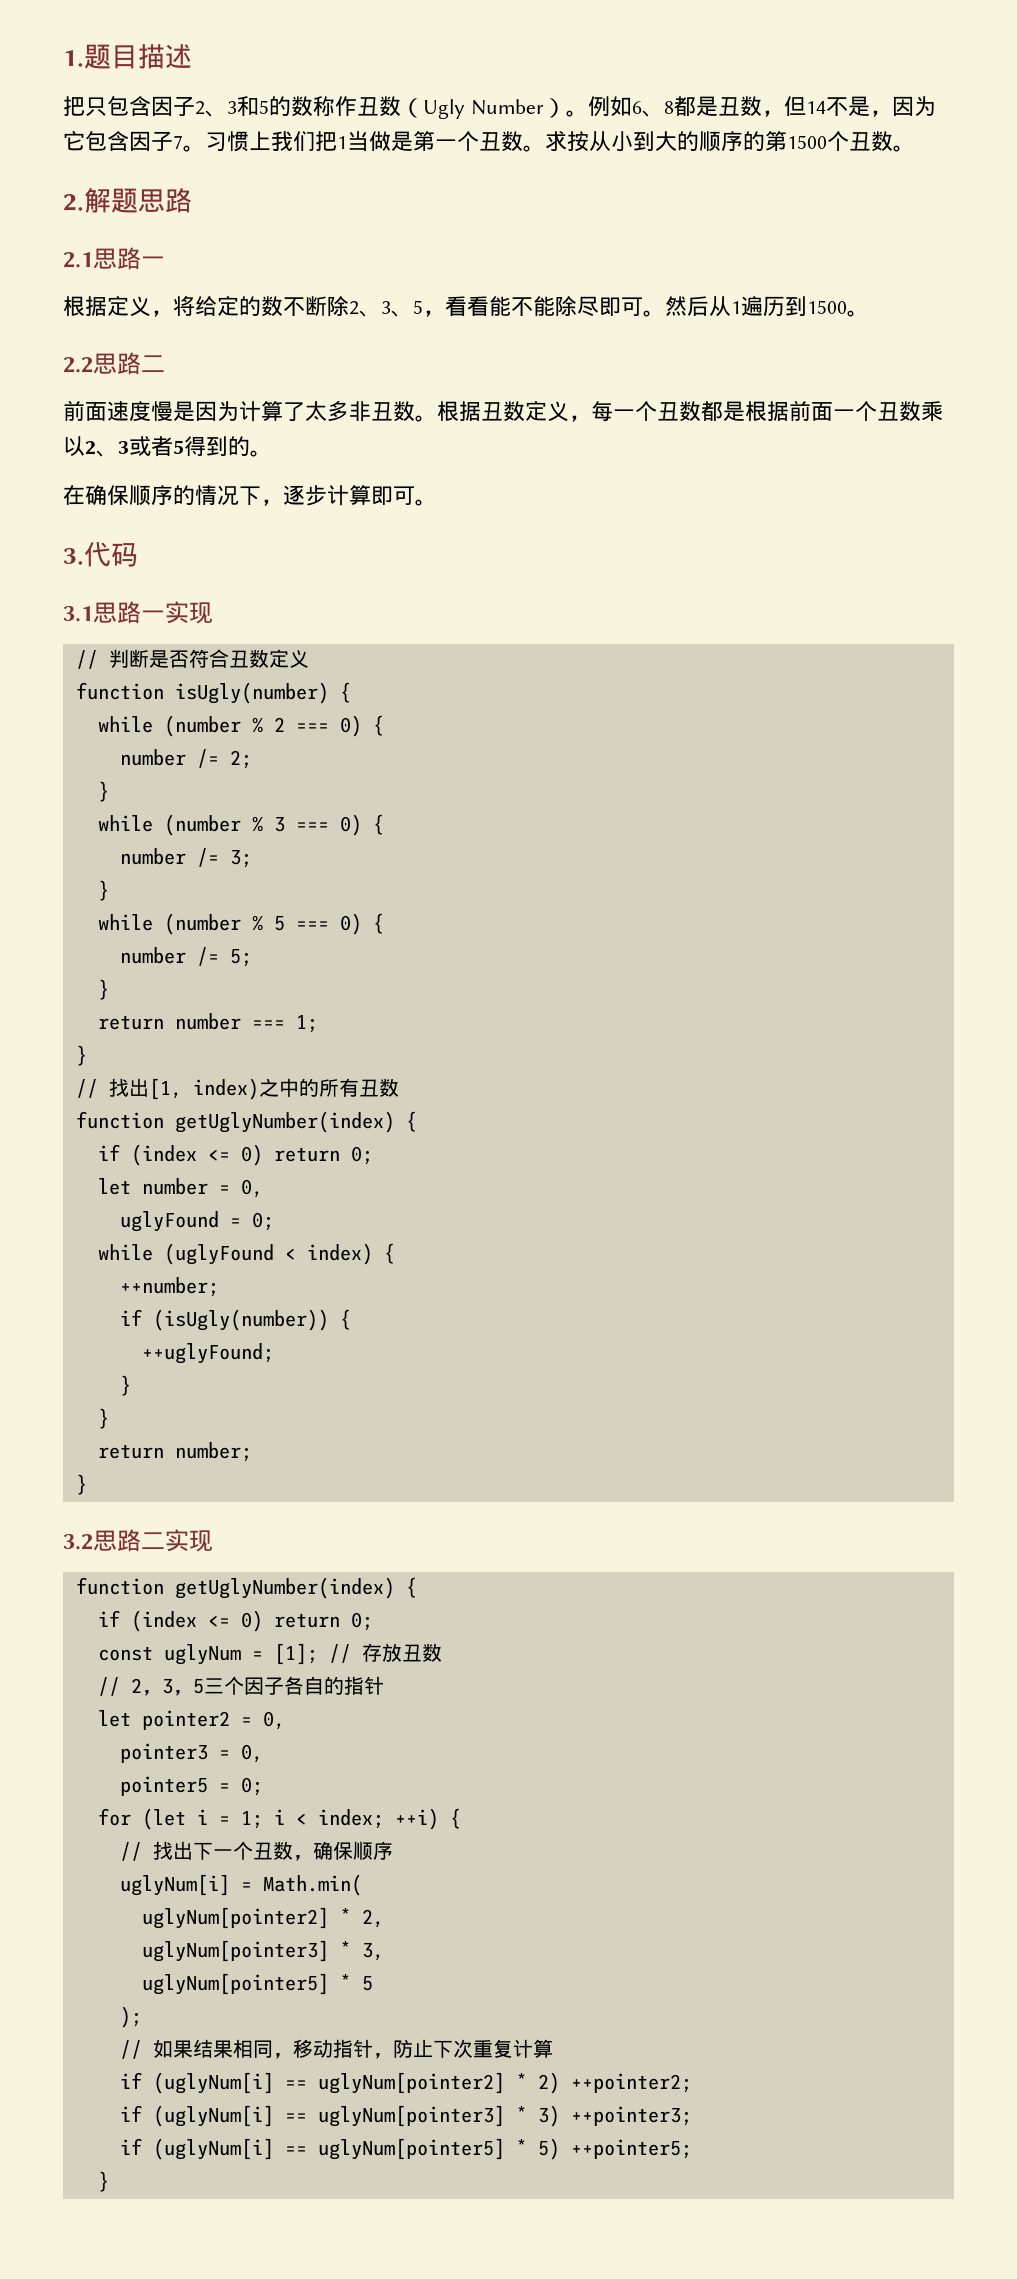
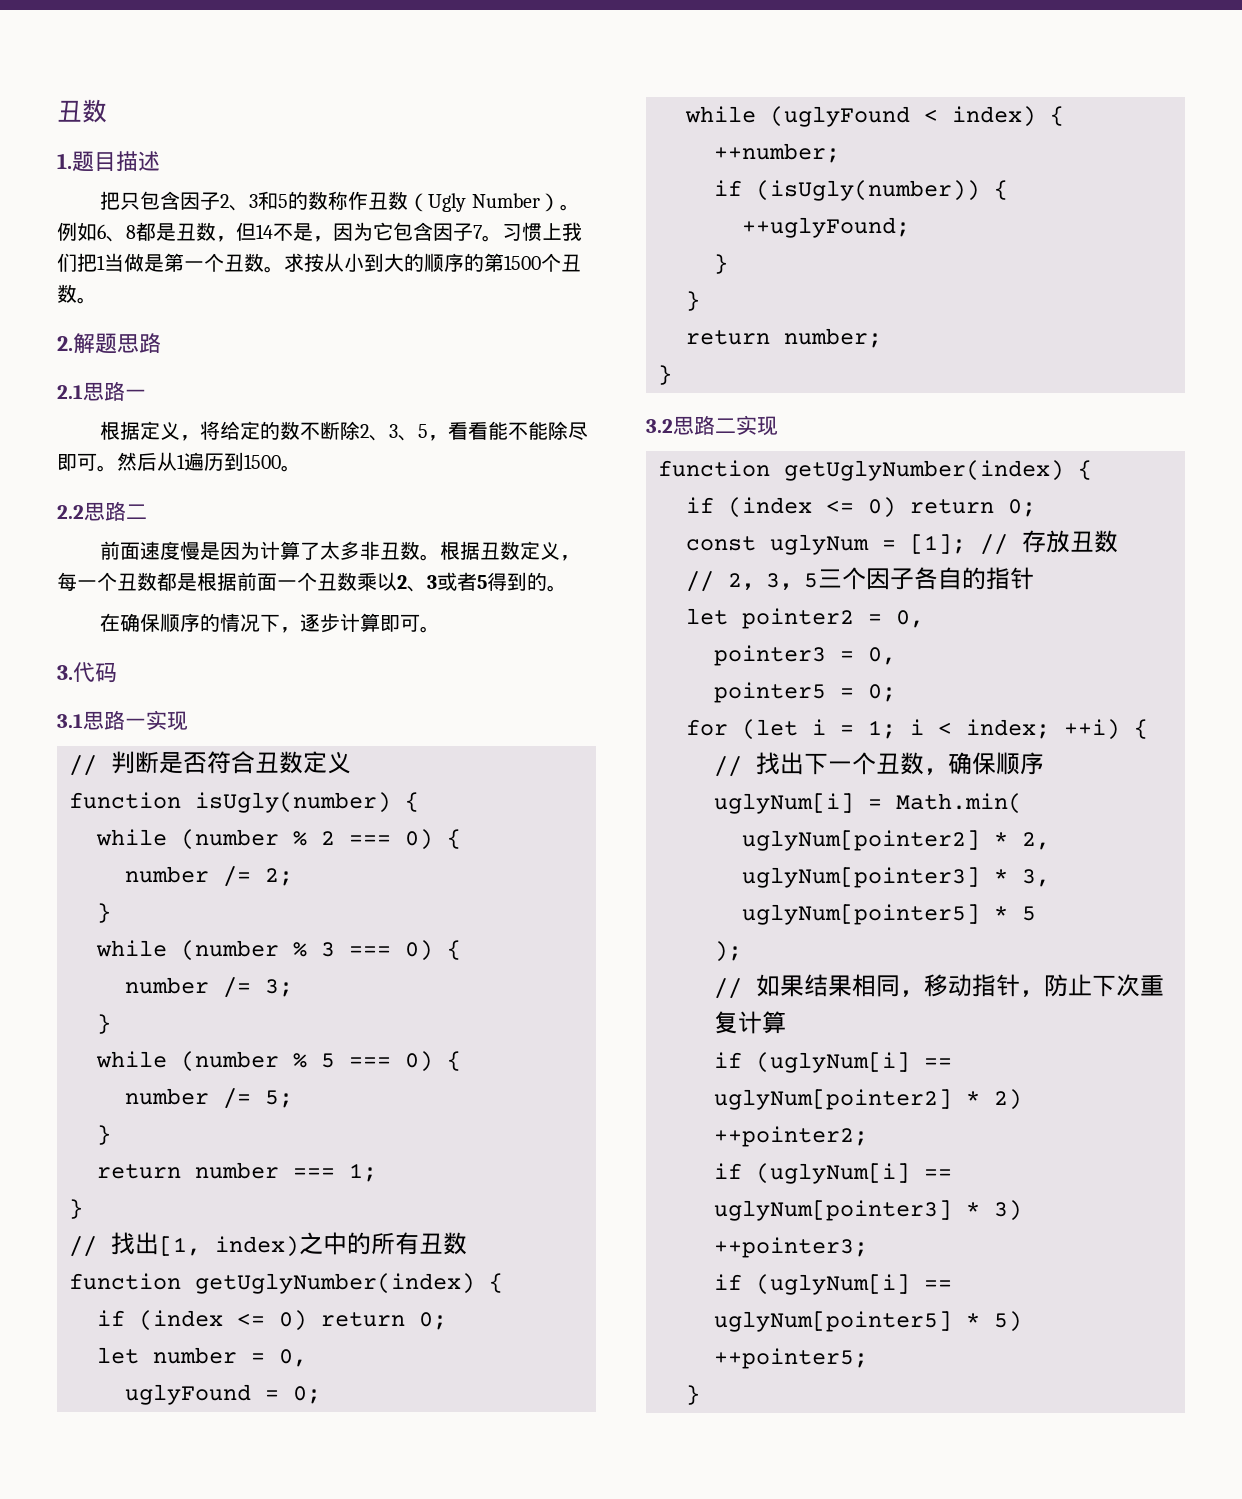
(63, 58) none -> [57,99,107,123] 丑数 //

